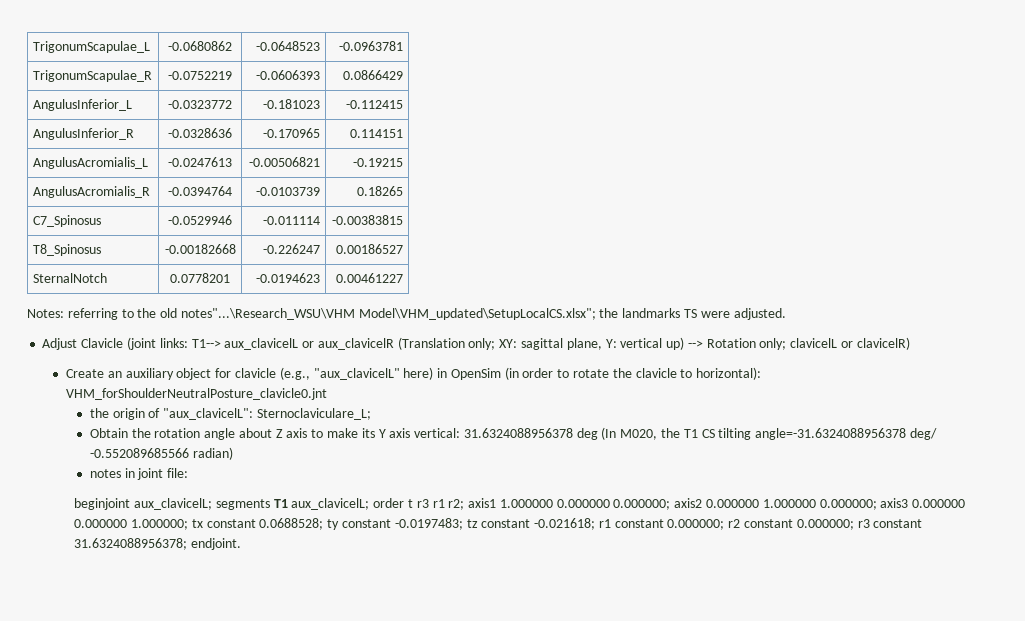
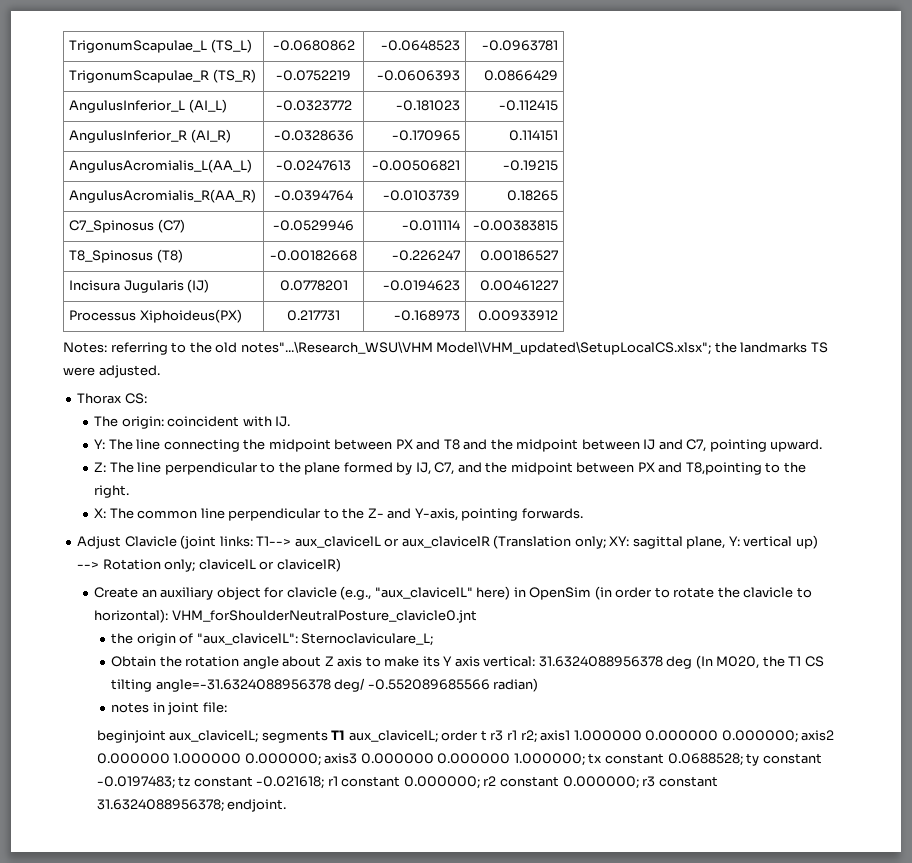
(150, 47) none -> [210,39,252,53] (TS_L)
(152, 76) none -> [212,69,256,83] (TS_R)
(132, 105) none -> [188,99,227,113] (AI_L)
(134, 134) none -> [190,129,231,143] (AI_R)
[32,157,148,169] AngulusAcromialis_L -> [69,159,253,173] AngulusAcromialis_L(AA_L)
[32,186,150,198] AngulusAcromialis_R -> [69,189,257,203] AngulusAcromialis_R(AA_R)
(101, 221) none -> [157,219,185,233] (C7)
(101, 250) none -> [156,249,183,263] (T8)
[32,273,107,283] SternalNotch -> [69,279,210,293] Incisura Jugularis (IJ)
(404, 278) none -> [69,309,242,323] [287,310,340,321] [393,310,460,321] [477,310,558,321] // Processus Xiphoideus(PX) | 0.217731 | -0.168973 | 0.00933912
(786, 314) none -> [77,393,147,404] [94,416,291,429] [94,439,823,452] [94,462,806,475] [94,485,130,498] [94,508,583,521] // Thorax CS: // The origin: coincident with IJ. // Y: The line connecting the midpoint between PX and T8 and the midpoint between IJ and C7, pointing upward. // Z: The line perpendicular to the plane formed by IJ, C7, and the midpoint between PX and T8,pointing to the right. // X: The common line perpendicular to the Z- and Y-axis, pointing forwards.

